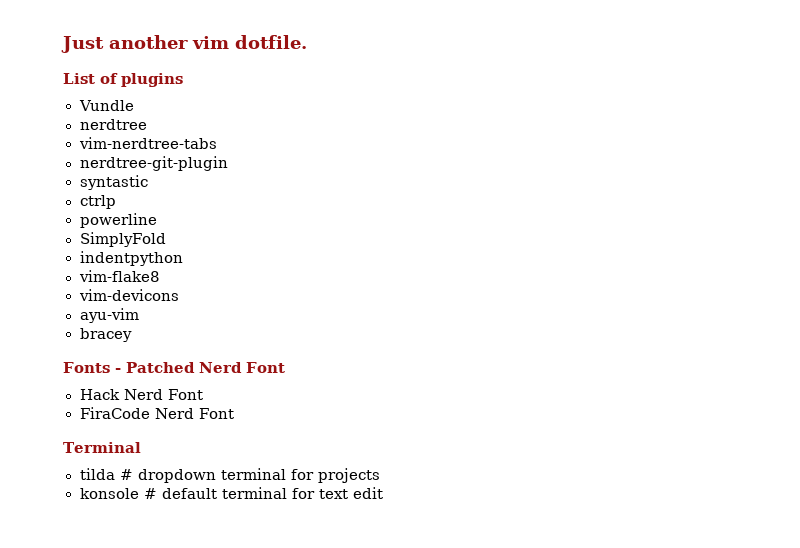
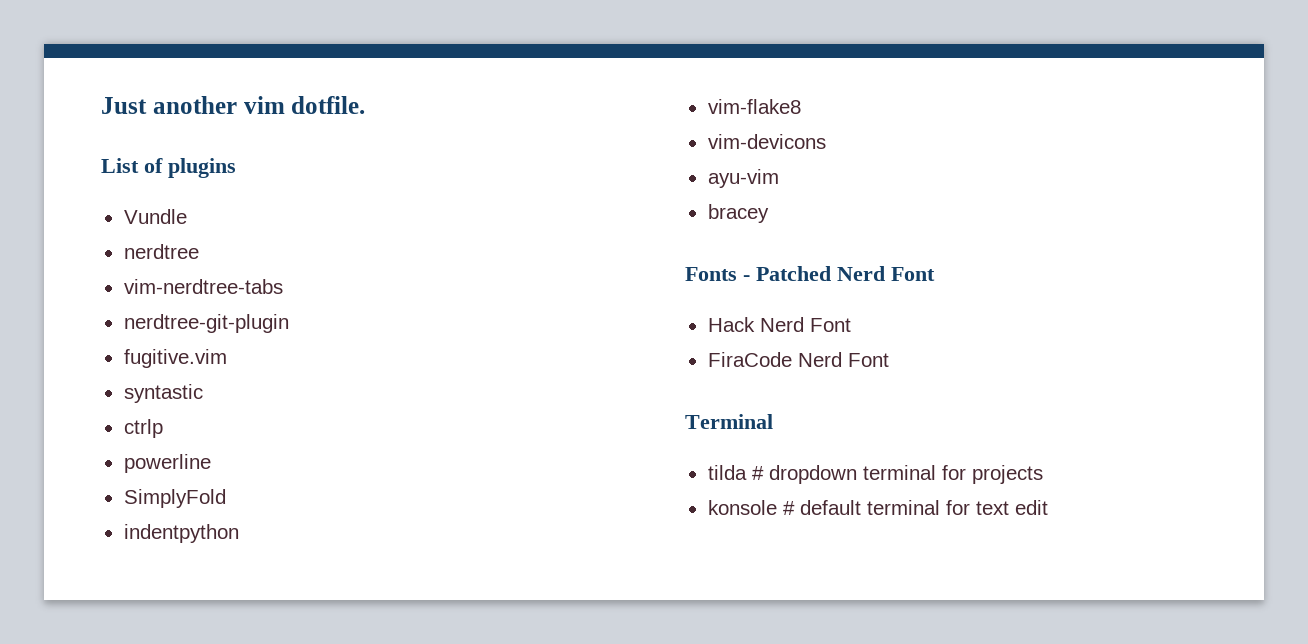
(228, 163) none -> [123,349,227,368] // fugitive.vim

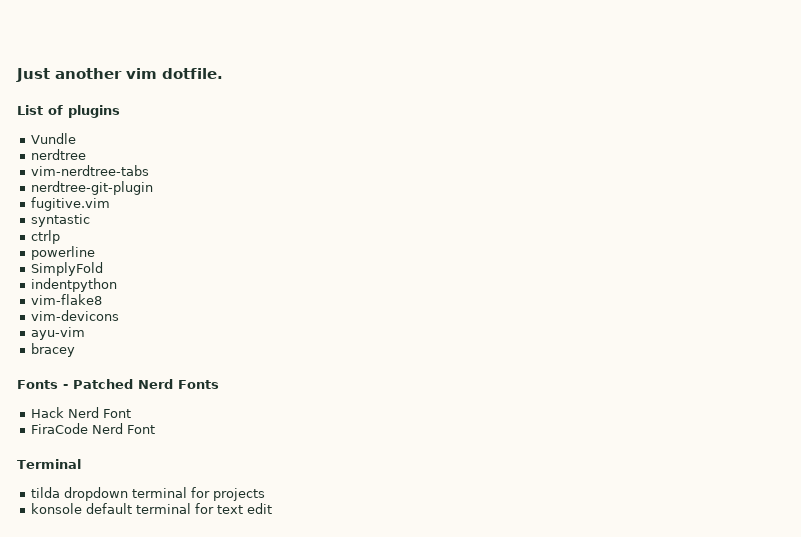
[891,267,935,281] Font -> [178,380,219,389] Fonts
[751,466,764,480] # -> (61, 492) none
[782,501,795,515] # -> (83, 508) none

